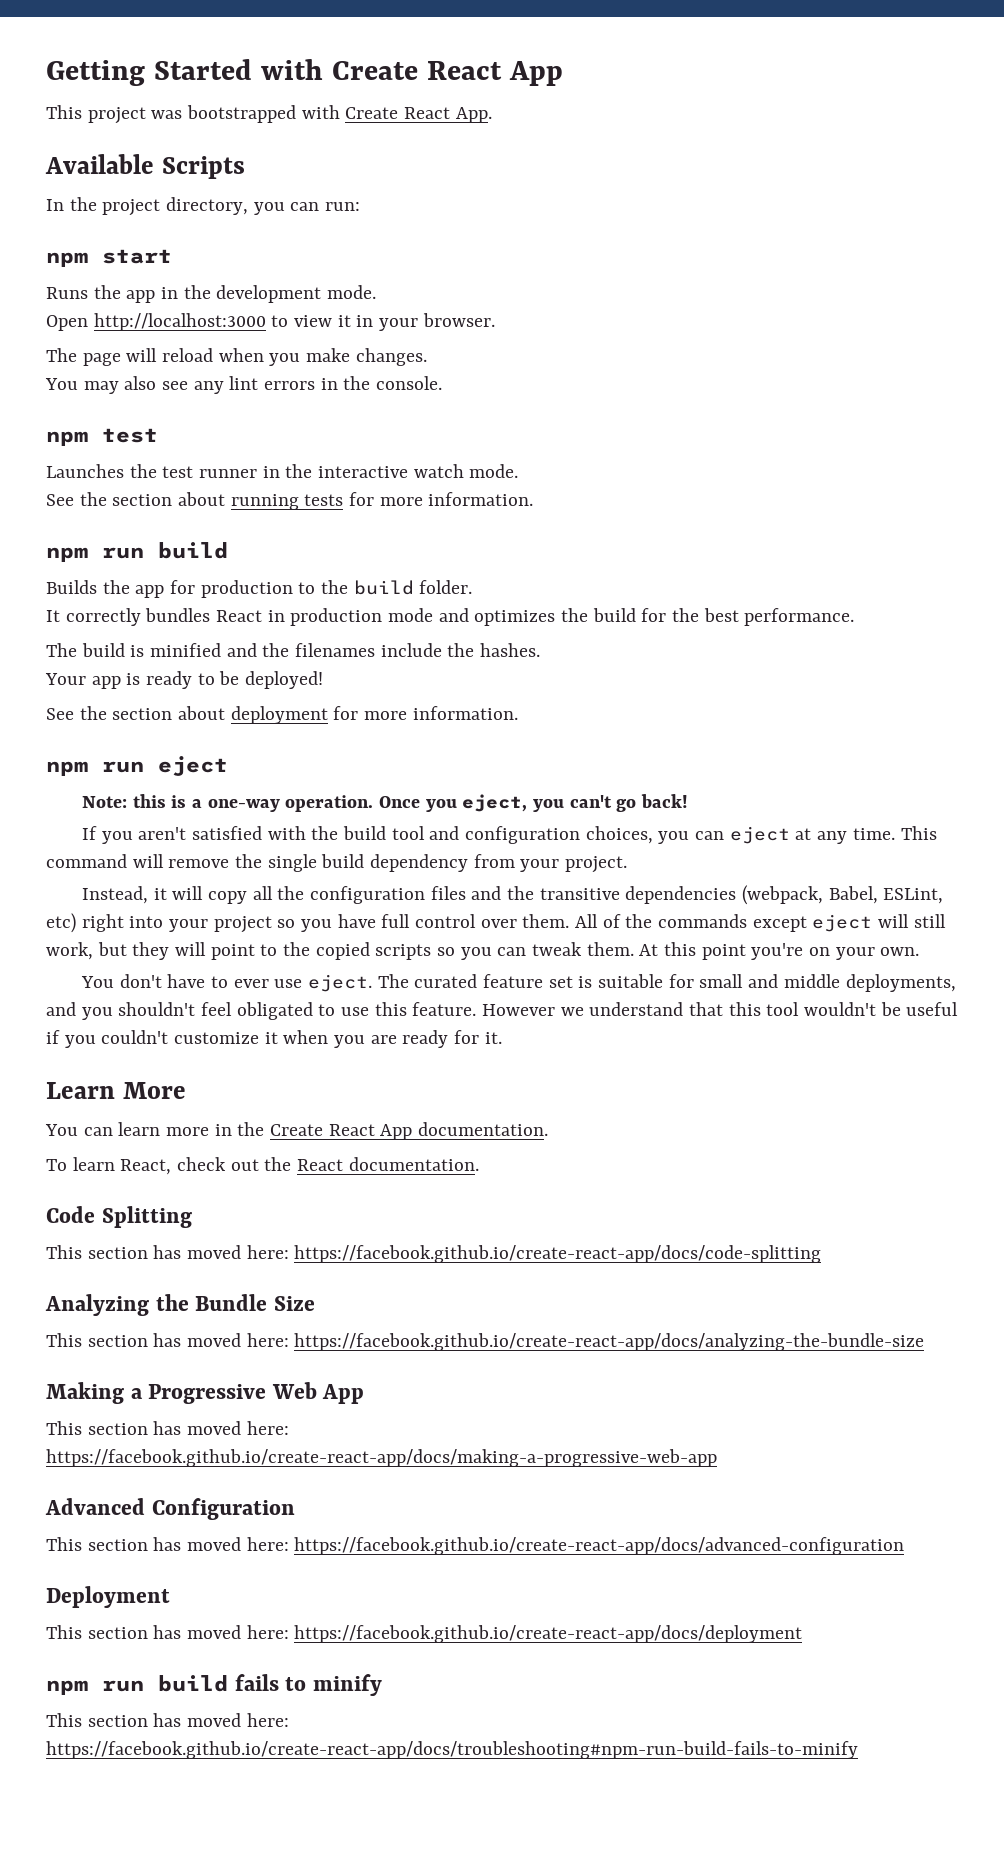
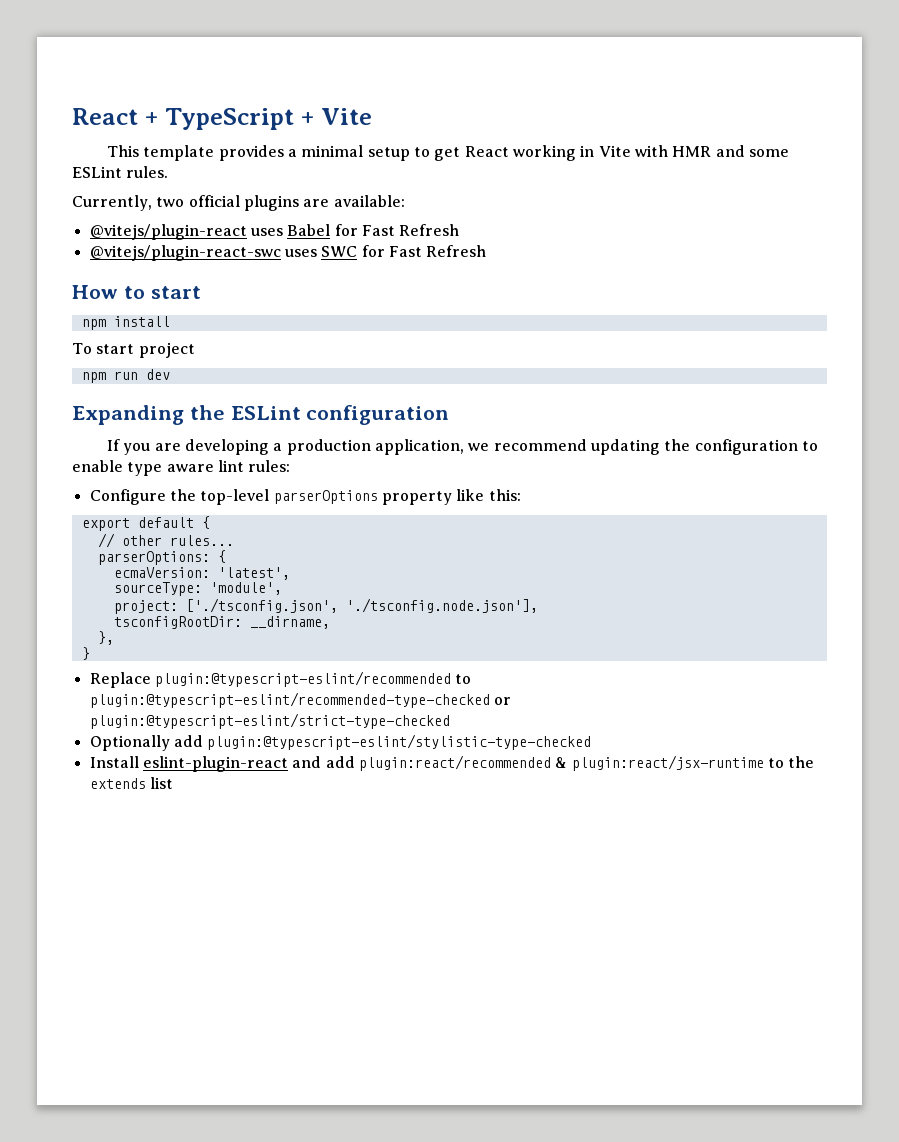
[46,59,563,86] [46,105,492,124] [45,154,245,179] [46,197,361,216] [46,249,172,267] [46,285,377,303] [46,313,495,331] [46,348,427,366] [45,376,443,394] [46,428,158,446] [46,464,519,478] [46,492,534,510] [46,542,228,562] [46,580,473,598] [46,608,855,626] [46,643,541,657] [45,671,324,689] [46,706,518,724] [46,756,228,776] [82,794,689,812] [82,826,937,844] [46,854,628,873] [82,885,944,905] [46,913,946,933] [46,942,920,960] [81,974,956,992] [46,1002,959,1020] [46,1030,502,1048] [46,1082,186,1099] [45,1122,549,1140] [46,1157,479,1175] [46,1206,192,1228] [46,1245,822,1263] [45,1294,315,1316] [46,1333,925,1351] [46,1382,365,1404] [46,1421,289,1435] [46,1449,717,1467] [45,1498,295,1520] [46,1537,905,1555] [46,1586,170,1608] [46,1625,803,1643] [46,1674,382,1696] [46,1713,289,1727] [46,1741,858,1759] Getting Started with Create React App // This project was bootstrapped with Create React App. // Available Scripts // In the project directory, you can run: // npm start // Runs the app in the development mode. // Open http://localhost:3000 to view it in your browser. // The page will reload when you make changes. // You may also see any lint errors in the console. // npm test // Launches the test runner in the interactive watch mode. // See the section about running tests for more information. // npm run build // Builds the app for production to the build folder. // It correctly bundles React in production mode and optimizes the build for the best performance. // The build is minified and the filenames include the hashes. // Your app is ready to be deployed! // See the section about deployment for more information. // npm run eject // Note: this is a one-way operation. Once you eject, you can't go back! // If you aren't satisfied with the build tool and configuration choices, you can eject at any time. This command will remove the single build dependency from your project. // Instead, it will copy all the configuration files and the transitive dependencies (webpack, Babel, ESLint, etc) right into your project so you have full control over them. All of the commands except eject will still work, but they will point to the copied scripts so you can tweak them. At this point you're on your own. // You don't have to ever use eject. The curated feature set is suitable for small and middle deployments, and you shouldn't feel obligated to use this feature. However we understand that this tool wouldn't be useful if you couldn't customize it when you are ready for it. // Learn More // You can learn more in the Create React App documentation. // To learn React, check out the React documentation. // Code Splitting // This section has moved here: https://facebook.github.io/create-react-app/docs/code-splitting // Analyzing the Bundle Size // This section has moved here: https://facebook.github.io/create-react-app/docs/analyzing-the-bundle-size // Making a Progressive Web App // This section has moved here: https://facebook.github.io/create-react-app/docs/making-a-progressive-web-app // Advanced Configuration // This section has moved here: https://facebook.github.io/create-react-app/docs/advanced-configuration // Deployment // This section has moved here: https://facebook.github.io/create-react-app/docs/deployment // npm run build fails to minify // This section has moved here: https://facebook.github.io/create-react-app/docs/troubleshooting#npm-run-build-fails-to-minify -> [72,108,372,130] [107,145,789,161] [72,166,169,178] [72,195,405,211] [89,224,460,240] [89,245,487,261] [72,285,201,299] [81,316,170,330] [72,342,195,358] [81,369,170,383] [72,405,450,425] [107,439,818,455] [72,460,291,476] [89,489,521,505] [81,516,210,531] [97,533,234,548] [97,550,226,565] [113,567,290,580] [113,582,282,596] [113,598,538,614] [113,616,330,629] [97,631,114,645] [81,647,90,660] [89,671,472,688] [89,692,511,708] [89,713,450,729] [89,734,592,751] [89,755,815,772] [89,777,173,789] React + TypeScript + Vite // This template provides a minimal setup to get React working in Vite with HMR and some ESLint rules. // Currently, two official plugins are available: // @vitejs/plugin-react uses Babel for Fast Refresh // @vitejs/plugin-react-swc uses SWC for Fast Refresh // How to start // npm install // To start project // npm run dev // Expanding the ESLint configuration // If you are developing a production application, we recommend updating the configuration to enable type aware lint rules: // Configure the top-level parserOptions property like this: // export default { // // other rules... // parserOptions: { // ecmaVersion: 'latest', // sourceType: 'module', // project: ['./tsconfig.json', './tsconfig.node.json'], // tsconfigRootDir: __dirname, // }, // } // Replace plugin:@typescript-eslint/recommended to plugin:@typescript-eslint/recommended-type-checked or plugin:@typescript-eslint/strict-type-checked // Optionally add plugin:@typescript-eslint/stylistic-type-checked // Install eslint-plugin-react and add plugin:react/recommended & plugin:react/jsx-runtime to the extends list

